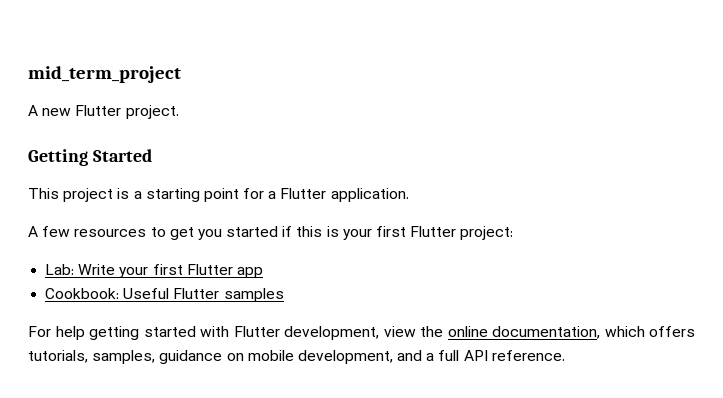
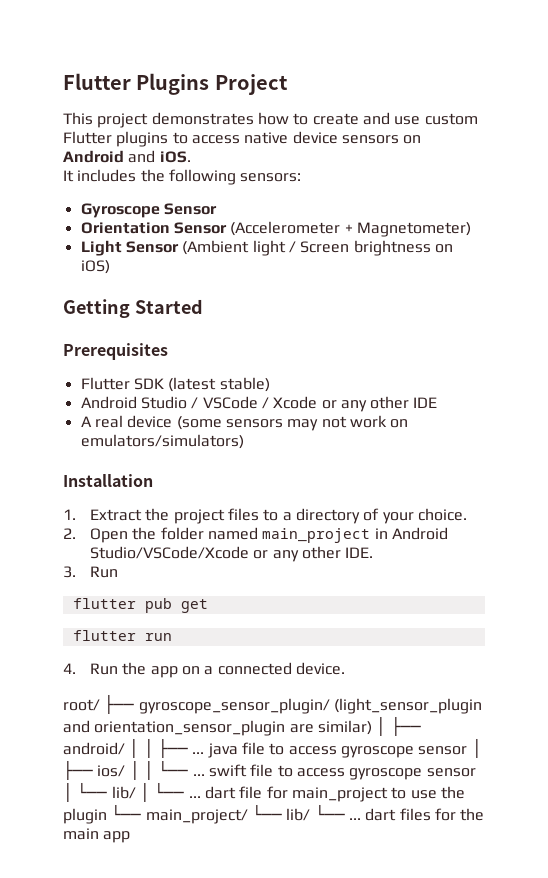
[28,66,181,83] [28,105,179,119] [28,149,152,166] [28,188,409,202] [28,226,514,240] [45,264,263,278] [45,288,284,302] [28,326,695,340] [28,350,565,364] mid_term_project // A new Flutter project. // Getting Started // This project is a starting point for a Flutter application. // A few resources to get you started if this is your first Flutter project: // Lab: Write your first Flutter app // Cookbook: Useful Flutter samples // For help getting started with Flutter development, view the online documentation, which offers tutorials, samples, guidance on mobile development, and a full API reference. -> [63,73,288,95] [63,112,478,128] [63,131,422,147] [63,150,191,163] [63,169,302,185] [80,203,217,218] [80,221,471,237] [80,240,453,256] [80,260,110,274] [63,299,203,318] [63,343,168,360] [80,377,270,392] [80,396,438,412] [80,415,409,431] [80,434,244,449] [63,474,153,487] [63,508,467,524] [63,527,448,543] [90,546,374,562] [63,566,119,578] [72,598,208,613] [72,630,172,641] [63,662,345,678] [63,694,482,714] [63,716,421,736] [63,738,482,758] [63,760,476,780] [63,782,465,802] [63,804,485,824] [63,828,131,843] Flutter Plugins Project // This project demonstrates how to create and use custom Flutter plugins to access native device sensors on Android and iOS. // It includes the following sensors: // Gyroscope Sensor // Orientation Sensor (Accelerometer + Magnetometer) // Light Sensor (Ambient light / Screen brightness on iOS) // Getting Started // Prerequisites // Flutter SDK (latest stable) // Android Studio / VSCode / Xcode or any other IDE // A real device (some sensors may not work on emulators/simulators) // Installation // 1. Extract the project files to a directory of your choice. // 2. Open the folder named main_project in Android Studio/VSCode/Xcode or any other IDE. // 3. Run // flutter pub get // flutter run // 4. Run the app on a connected device. // root/ ├── gyroscope_sensor_plugin/ (light_sensor_plugin and orientation_sensor_plugin are similar) │ ├── android/ │ │ ├── ... java file to access gyroscope sensor │ ├── ios/ │ │ └── ... swift file to access gyroscope sensor │ └── lib/ │ └── ... dart file for main_project to use the plugin └── main_project/ └── lib/ └── ... dart files for the main app

